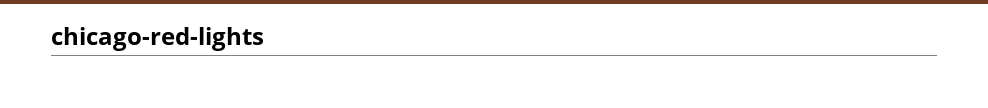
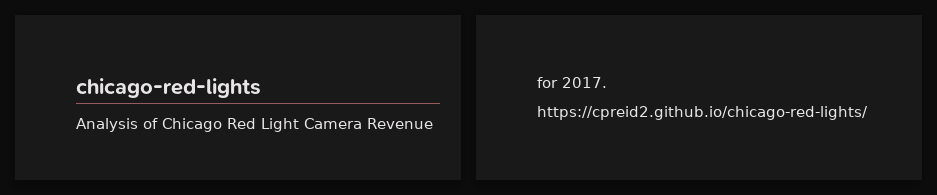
(264, 39) none -> [76,118,433,132] [537,77,607,88] [537,106,868,120] // Analysis of Chicago Red Light Camera Revenue for 2017. // https://cpreid2.github.io/chicago-red-lights/

